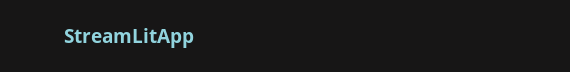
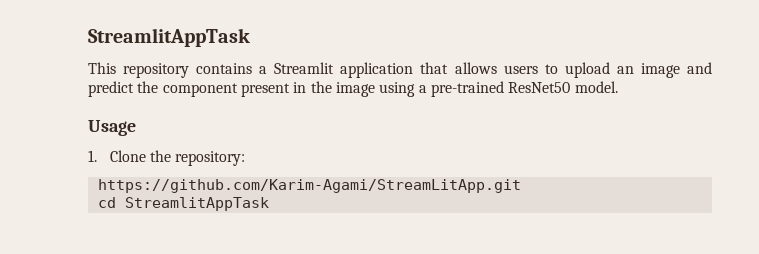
[64,28,194,48] StreamLitApp -> [88,28,250,47] [88,62,713,78] [88,81,618,97] [88,120,136,136] [88,150,246,166] [97,179,521,193] [97,197,269,211] StreamlitAppTask // This repository contains a Streamlit application that allows users to upload an image and predict the component present in the image using a pre-trained ResNet50 model. // Usage // 1. Clone the repository: // https://github.com/Karim-Agami/StreamLitApp.git // cd StreamlitAppTask

